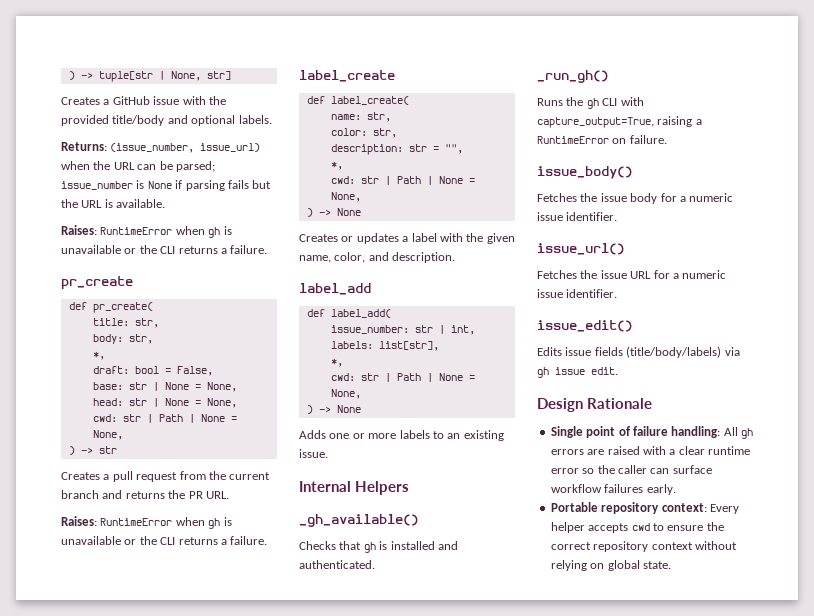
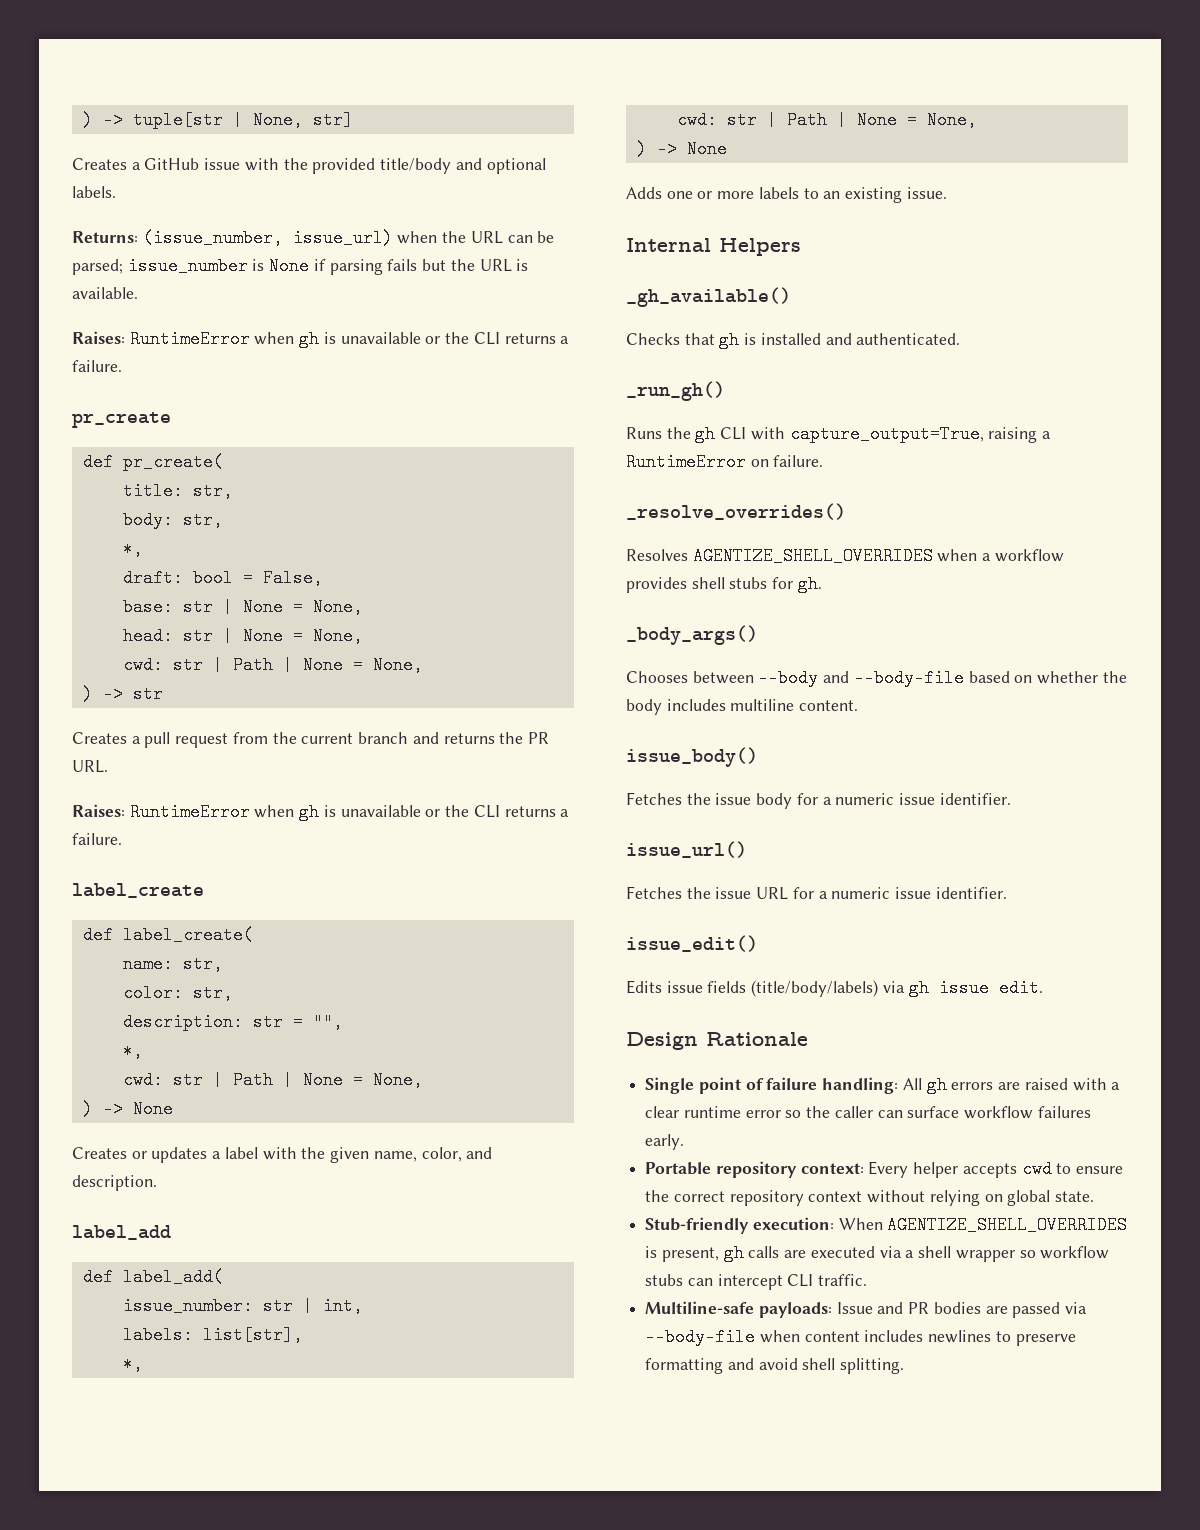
(667, 139) none -> [626,503,846,520] [626,547,1064,565] [626,575,822,593] [626,625,758,645] [626,669,1127,687] [626,699,859,715] // _resolve_overrides() // Resolves AGENTIZE_SHELL_OVERRIDES when a workflow provides shell stubs for gh. // _body_args() // Chooses between --body and --body-file based on whether the body includes multiline content.
(671, 565) none -> [645,1216,1128,1234] [645,1244,1110,1262] [645,1274,868,1290] [645,1301,1088,1318] [645,1328,1076,1346] [645,1358,905,1374] // Stub-friendly execution: When AGENTIZE_SHELL_OVERRIDES is present, gh calls are executed via a shell wrapper so workflow stubs can intercept CLI traffic. // Multiline-safe payloads: Issue and PR bodies are passed via --body-file when content includes newlines to preserve formatting and avoid shell splitting.

